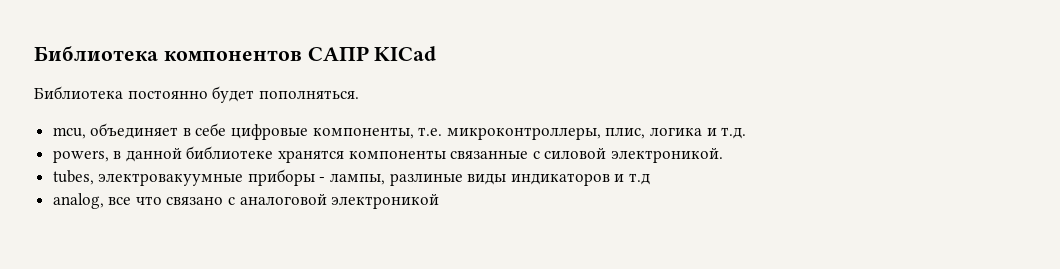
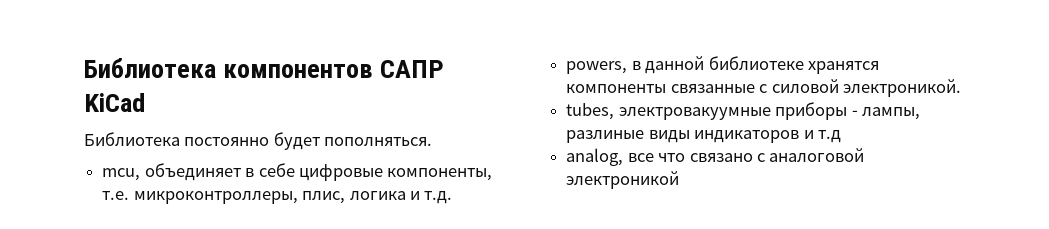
[374,46,437,61] KICad -> [84,93,145,112] KiCad

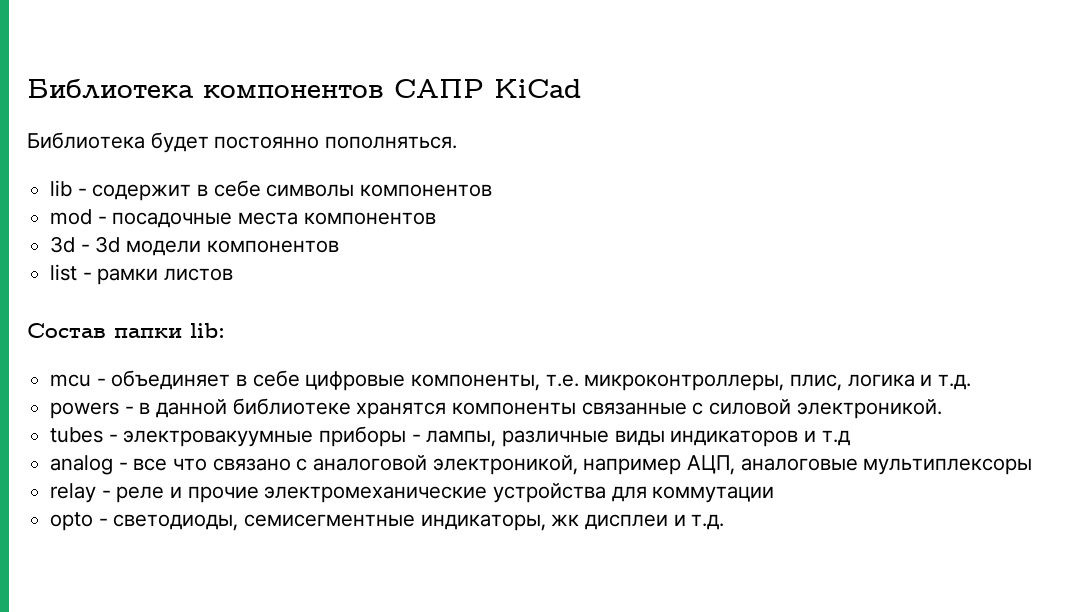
[184,132,320,150] постоянно будет -> [150,132,320,153] будет постоянно
[102,168,141,181] mcu, -> [50,180,493,201] [50,209,436,228] [50,236,339,256] [50,264,234,285] [27,323,225,338] [50,374,106,387] lib - содержит в себе символы компонентов // mod - посадочные места компонентов // 3d - 3d модели компонентов // list - рамки листов // Состав папки lib: // mcu -
[566,61,628,74] powers, -> [50,402,134,419] powers -
[566,103,615,120] tubes, -> [50,427,118,443] tubes -
[566,130,645,143] разлиные -> [502,430,610,447] различные
[566,148,624,166] analog, -> [50,455,128,475] analog -
[566,171,680,189] электроникой -> [432,455,1033,475] [50,483,775,503] [50,512,725,531] электроникой, например АЦП, аналоговые мультиплексоры // relay - реле и прочие электромеханические устройства для коммутации // opto - светодиоды, семисегментные индикаторы, жк дисплеи и т.д.

